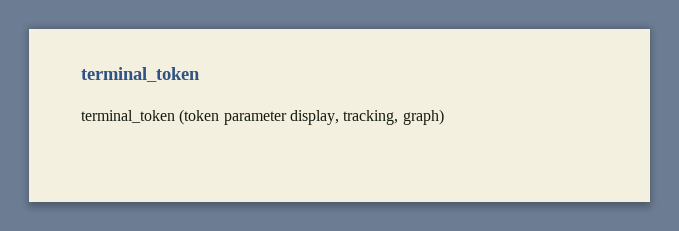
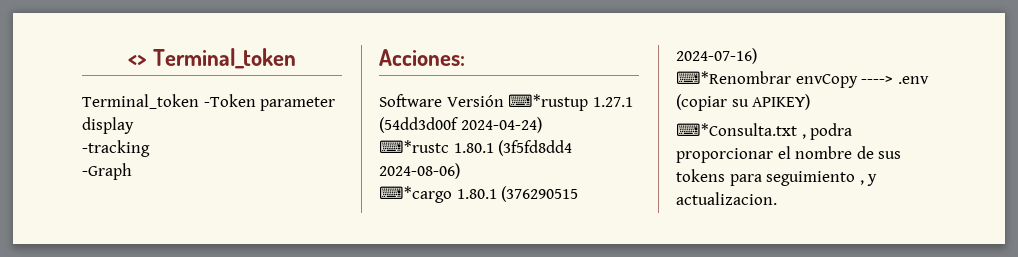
[81,67,200,82] [81,109,444,125] terminal_token // terminal_token (token parameter display, tracking, graph) -> [128,48,296,69] [82,94,336,111] [82,117,134,134] [82,140,150,157] [82,163,132,180] [379,49,465,66] [379,94,633,111] [379,117,542,133] [379,140,573,156] [379,163,460,179] [379,186,579,203] [676,48,757,64] [676,71,929,88] [676,94,811,111] [676,123,853,140] [676,146,902,163] [676,169,878,186] [676,192,777,205] <> Terminal_token // Terminal_token -Token parameter display // -tracking // -Graph // Acciones: // Software Versión ⌨*rustup 1.27.1 (54dd3d00f 2024-04-24) // ⌨*rustc 1.80.1 (3f5fd8dd4 2024-08-06) // ⌨*cargo 1.80.1 (376290515 2024-07-16) // ⌨*Renombrar envCopy ----> .env (copiar su APIKEY) // ⌨*Consulta.txt , podra proporcionar el nombre de sus tokens para seguimiento , y actualizacion.

